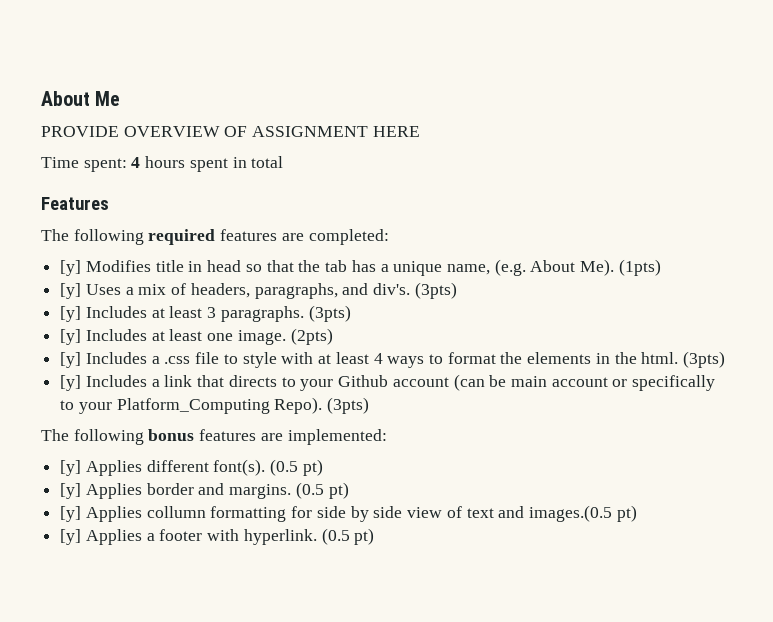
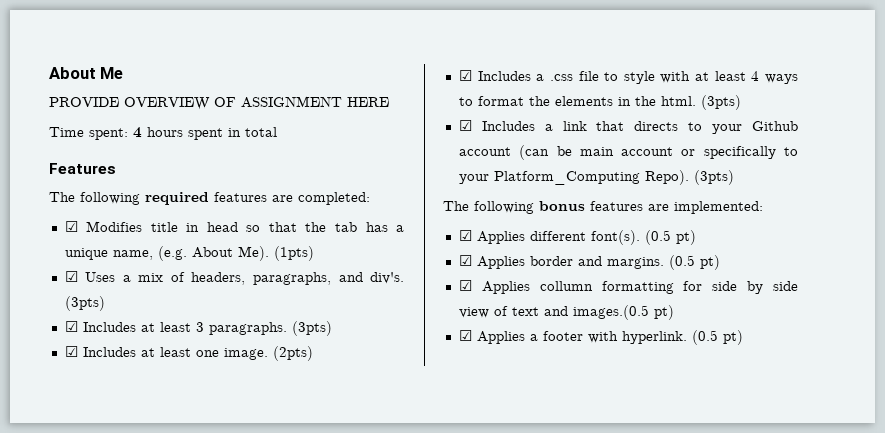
[60,260,82,276] [y] -> [64,221,78,232] ☑
[60,283,82,299] [y] -> [64,271,78,282] ☑
[60,306,82,322] [y] -> [64,321,78,332] ☑
[60,329,82,345] [y] -> [64,346,78,357] ☑
[60,352,82,368] [y] -> [458,70,472,81] ☑
[60,375,82,391] [y] -> [458,120,472,131] ☑
[60,460,82,476] [y] -> [458,230,472,241] ☑
[60,483,82,499] [y] -> [458,255,472,266] ☑
[60,506,82,522] [y] -> [458,280,472,291] ☑
[60,529,82,545] [y] -> [458,330,472,341] ☑

